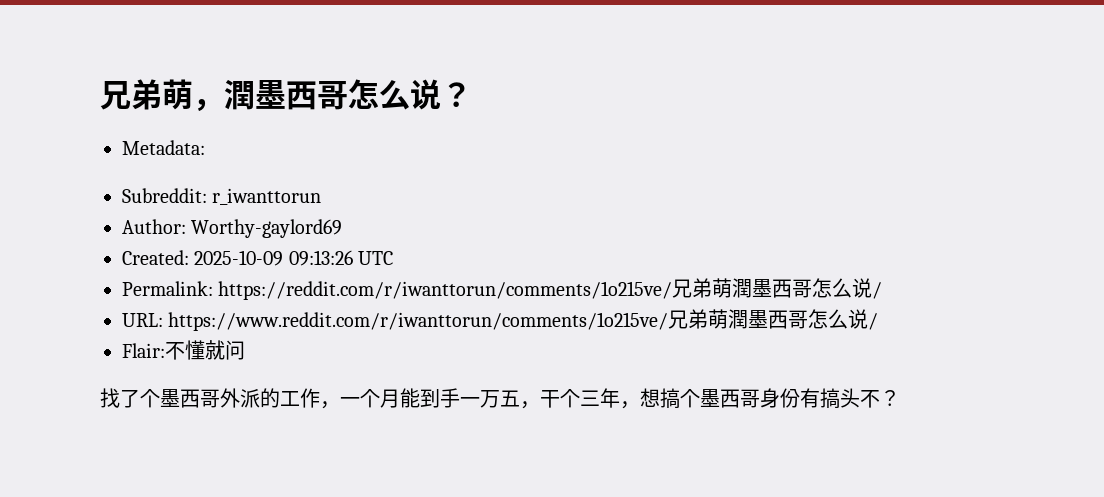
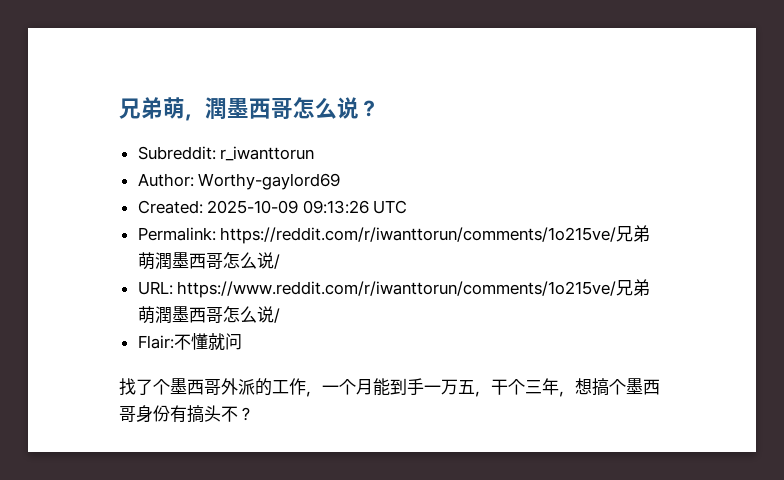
[122,140,205,155] // Metadata: -> (379, 108) none

